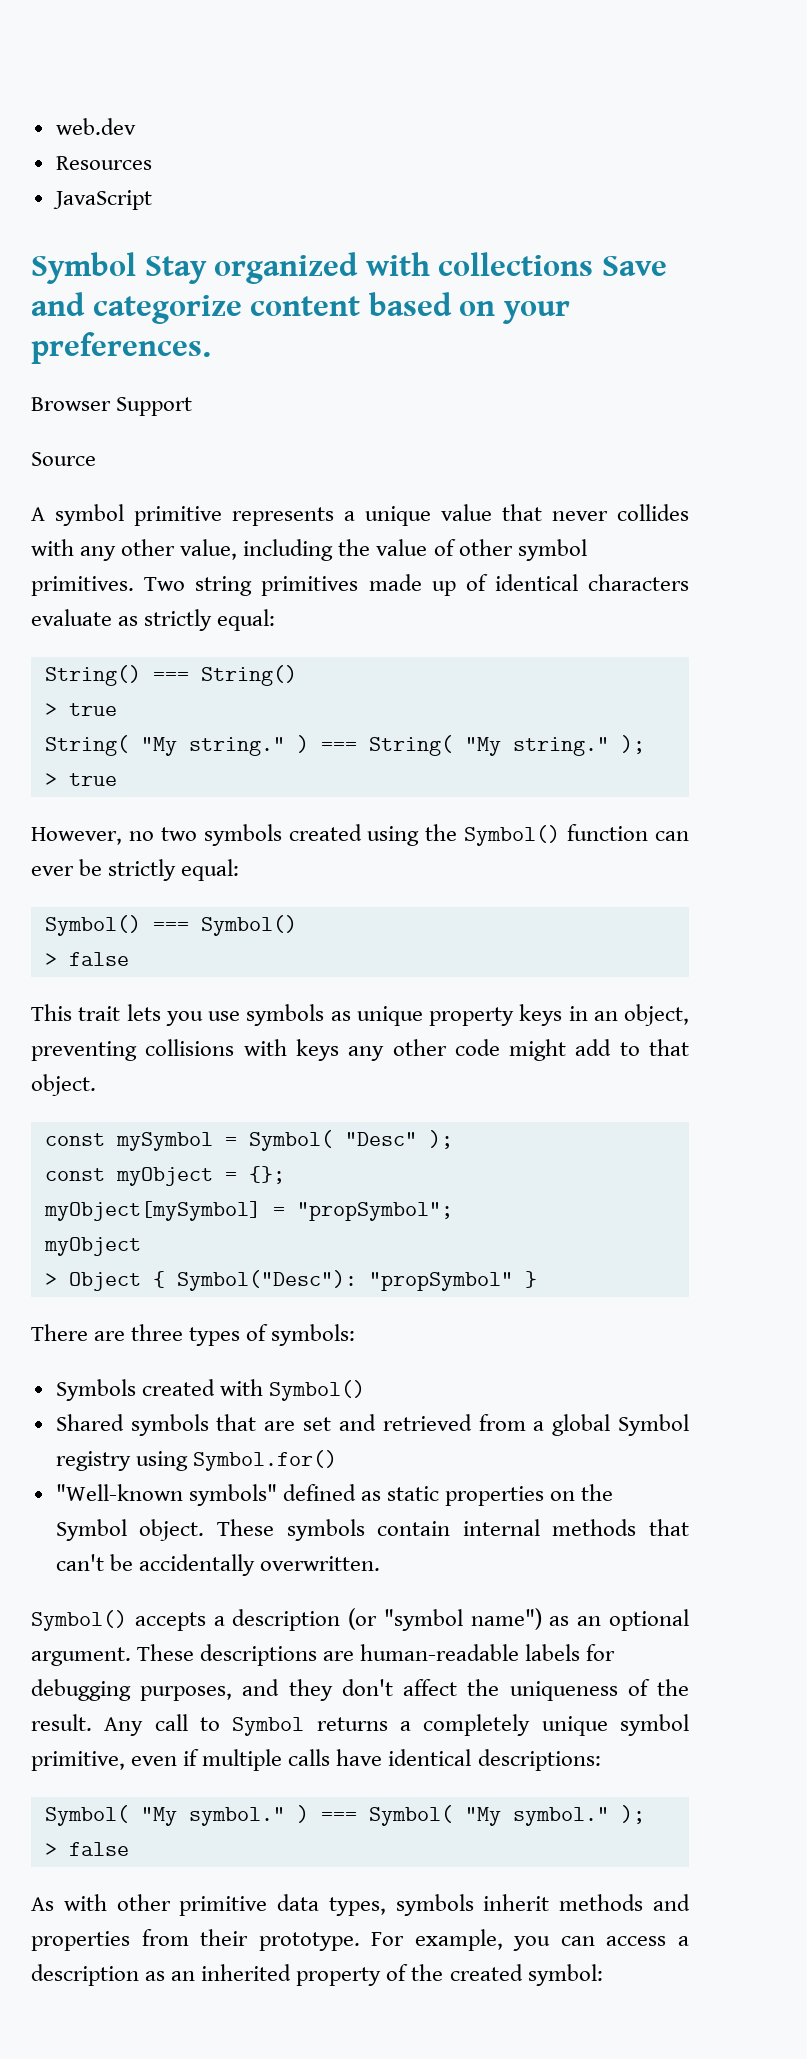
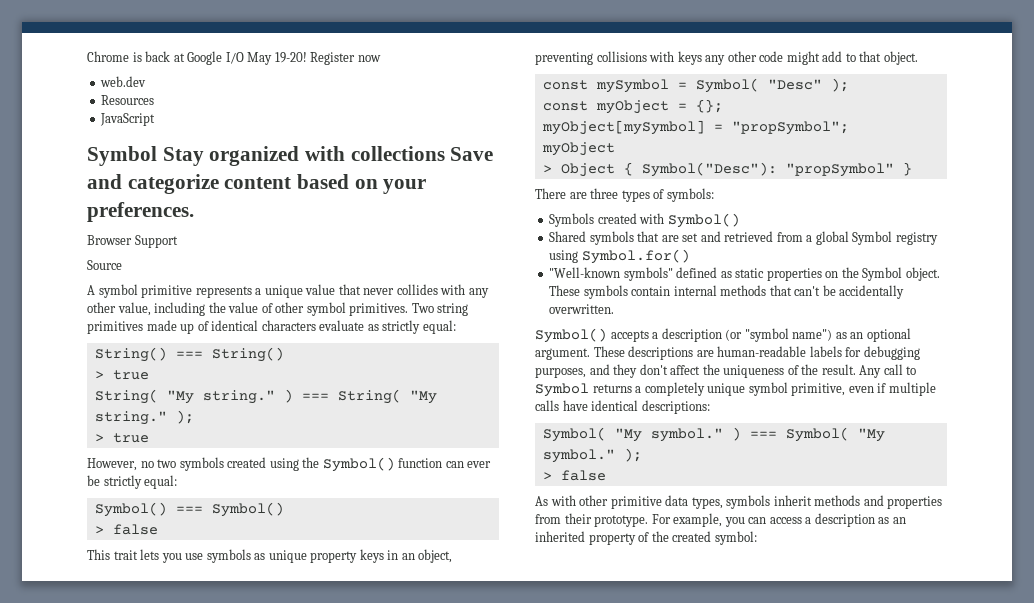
(55, 126) none -> [87,51,381,65] Chrome is back at Google I/O May 19-20! Register now //

